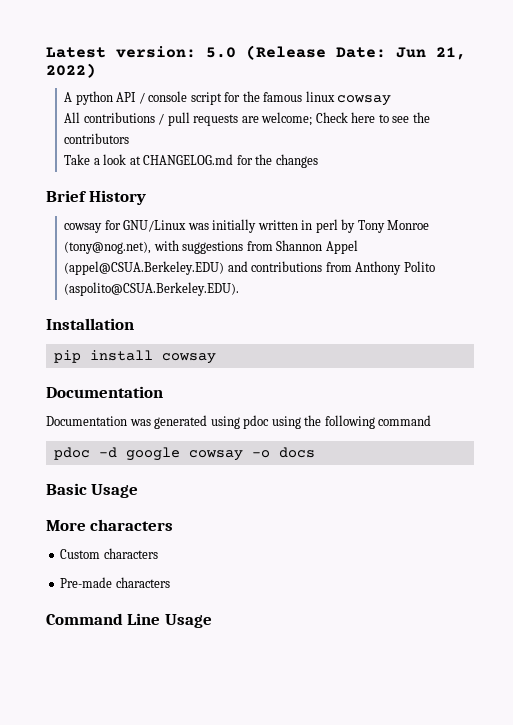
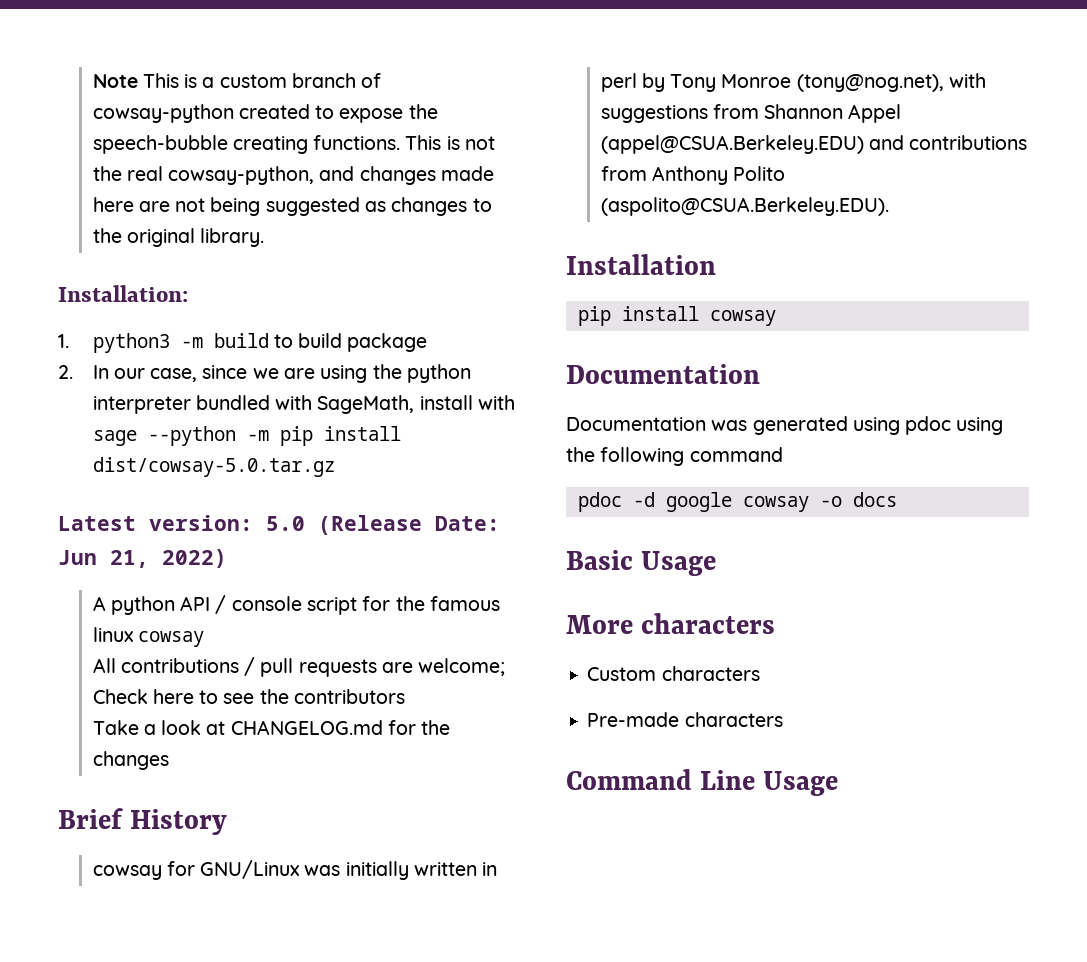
(46, 52) none -> [92,73,382,88] [92,104,438,123] [92,135,495,154] [92,166,494,185] [92,197,492,216] [92,228,265,247] [58,285,188,302] [58,333,428,353] [58,364,471,383] [92,395,515,414] [92,426,401,446] [92,457,335,477] Note This is a custom branch of cowsay-python created to expose the speech-bubble creating functions. This is not the real cowsay-python, and changes made here are not being suggested as changes to the original library. // Installation: // 1. python3 -m build to build package // 2. In our case, since we are using the python interpreter bundled with SageMath, install with sage --python -m pip install dist/cowsay-5.0.tar.gz //

